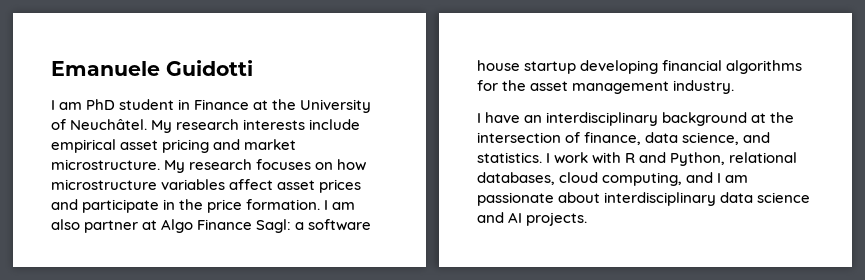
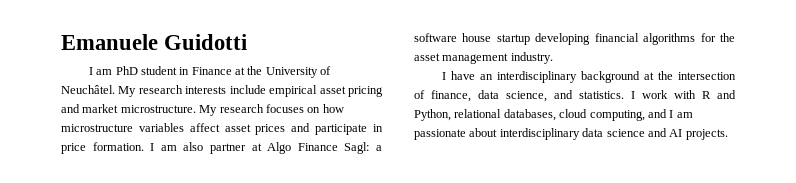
[179,199,204,210] the -> (383, 128) none

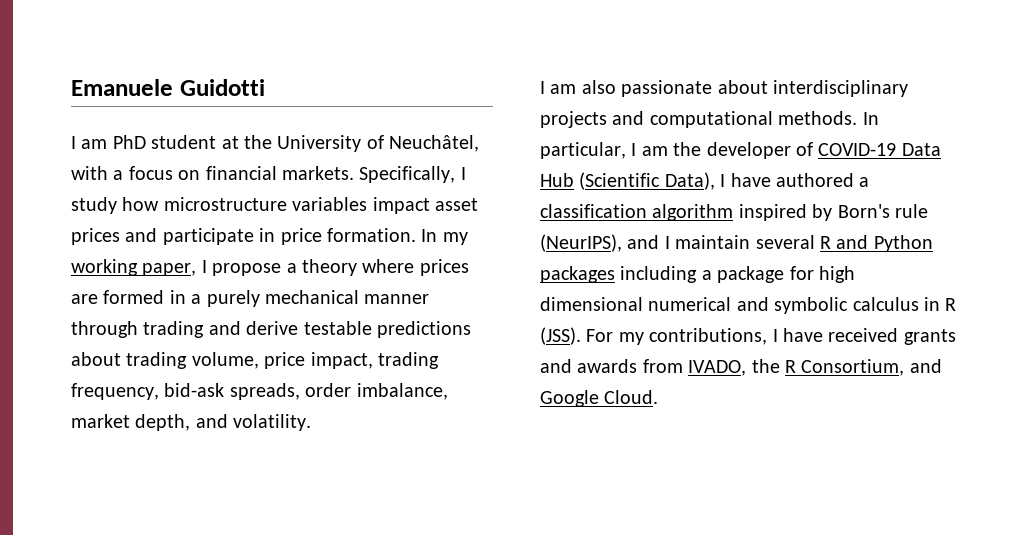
[179,67,232,75] in Finance -> (217, 142) none
[61,85,383,97] [61,104,321,116] Neuchâtel. My research interests include empirical asset pricing and market microstructure. My research focuses on -> [389,135,480,152] [71,166,466,183] [71,197,117,214] Neuchâtel, with a focus on financial markets. Specifically, I study
[189,123,220,132] affect -> [372,197,430,214] impact
[150,142,382,154] [414,33,735,45] [414,52,553,64] [441,71,736,83] [414,90,736,102] [414,109,693,121] [414,128,728,140] I am also partner at Algo Finance Sagl: a software house startup developing financial algorithms for the asset management industry. // I have an interdisciplinary background at the intersection of finance, data science, and statistics. I work with R and Python, relational databases, cloud computing, and I am passionate about interdisciplinary data science and AI projects. -> [421,229,468,245] [71,259,469,276] [71,290,430,307] [71,321,471,338] [71,352,439,369] [71,383,448,400] [71,414,312,431] [540,80,908,97] [540,111,879,128] [540,142,941,159] [540,172,870,190] [540,204,928,221] [540,234,933,252] [540,266,855,283] [540,297,957,314] [540,327,956,345] [540,359,942,376] [540,390,659,407] In my working paper, I propose a theory where prices are formed in a purely mechanical manner through trading and derive testable predictions about trading volume, price impact, trading frequency, bid-ask spreads, order imbalance, market depth, and volatility. // I am also passionate about interdisciplinary projects and computational methods. In particular, I am the developer of COVID-19 Data Hub (Scientific Data), I have authored a classification algorithm inspired by Born's rule (NeurIPS), and I maintain several R and Python packages including a package for high dimensional numerical and symbolic calculus in R (JSS). For my contributions, I have received grants and awards from IVADO, the R Consortium, and Google Cloud.

